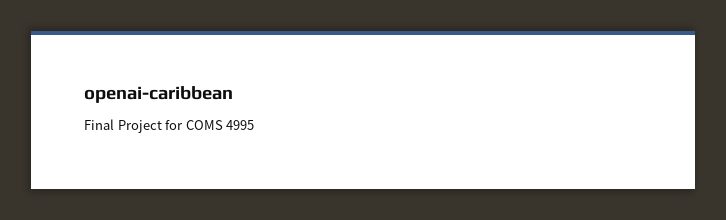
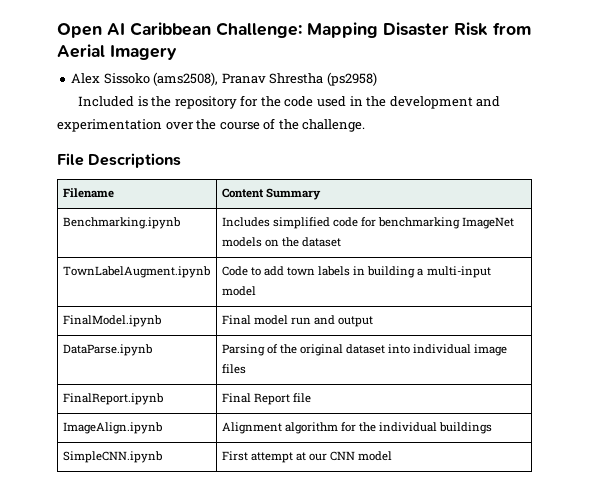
[84,86,233,103] [84,119,255,133] openai-caribbean // Final Project for COMS 4995 -> [57,22,531,38] [57,44,177,60] [71,72,377,86] [78,95,501,109] [57,118,366,132] [57,153,182,168] [62,188,114,198] [221,188,321,200] [62,217,180,229] [221,217,515,229] [221,237,342,247] [62,266,210,278] [221,266,491,278] [221,286,256,296] [62,315,161,327] [221,315,374,327] [62,344,152,356] [221,344,508,356] [221,364,246,374] [62,393,163,405] [221,393,311,405] [62,422,162,434] [221,422,493,434] [62,451,162,463] [221,451,393,463] Open AI Caribbean Challenge: Mapping Disaster Risk from Aerial Imagery // Alex Sissoko (ams2508), Pranav Shrestha (ps2958) // Included is the repository for the code used in the development and experimentation over the course of the challenge. // File Descriptions // Filename | Content Summary // Benchmarking.ipynb | Includes simplified code for benchmarking ImageNet models on the dataset // TownLabelAugment.ipynb | Code to add town labels in building a multi-input model // FinalModel.ipynb | Final model run and output // DataParse.ipynb | Parsing of the original dataset into individual image files // FinalReport.ipynb | Final Report file // ImageAlign.ipynb | Alignment algorithm for the individual buildings // SimpleCNN.ipynb | First attempt at our CNN model

